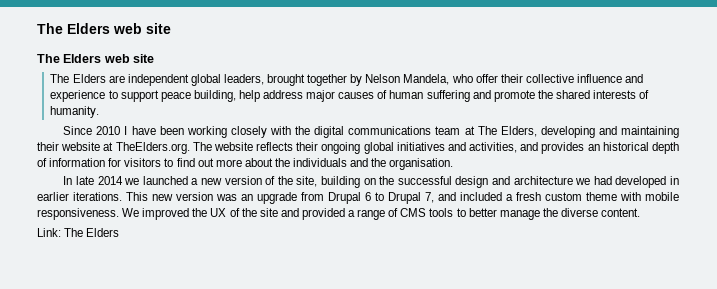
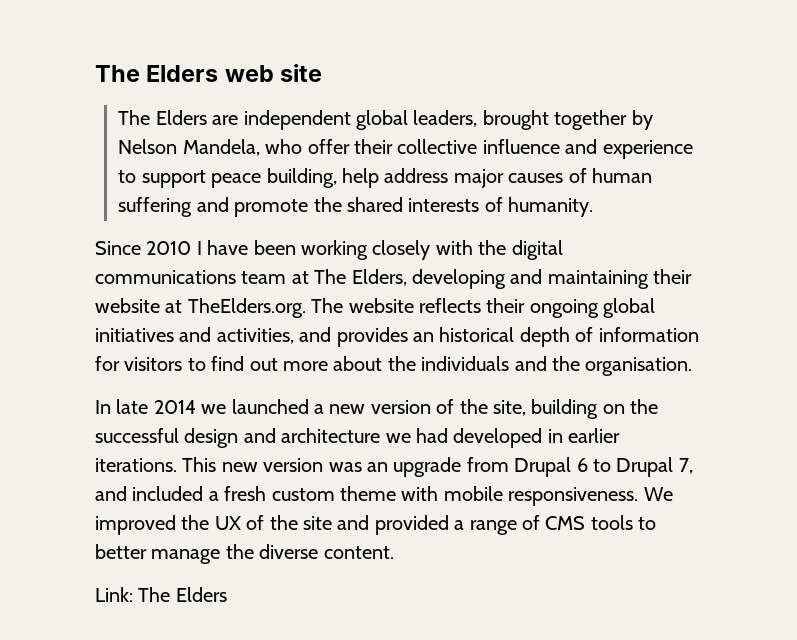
[37,23,171,34] [37,54,155,63] The Elders web site // The Elders web site -> [95,64,323,82] The Elders web site

